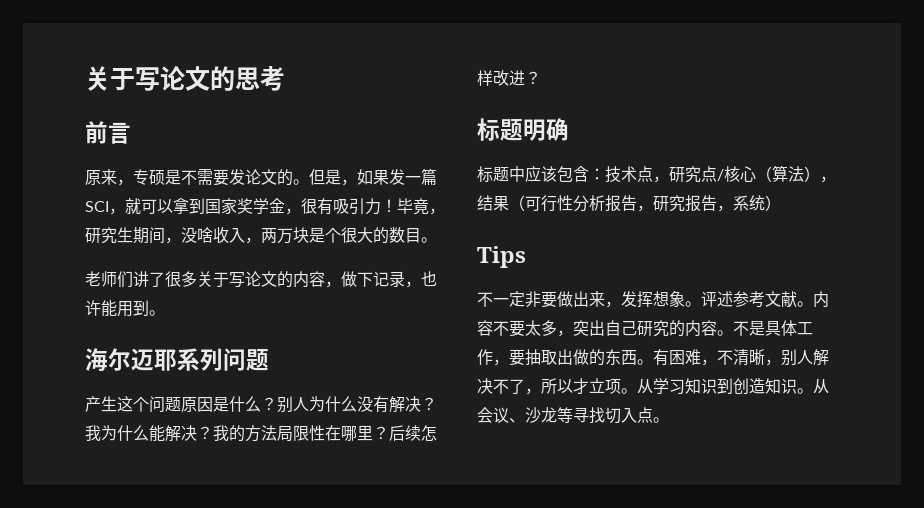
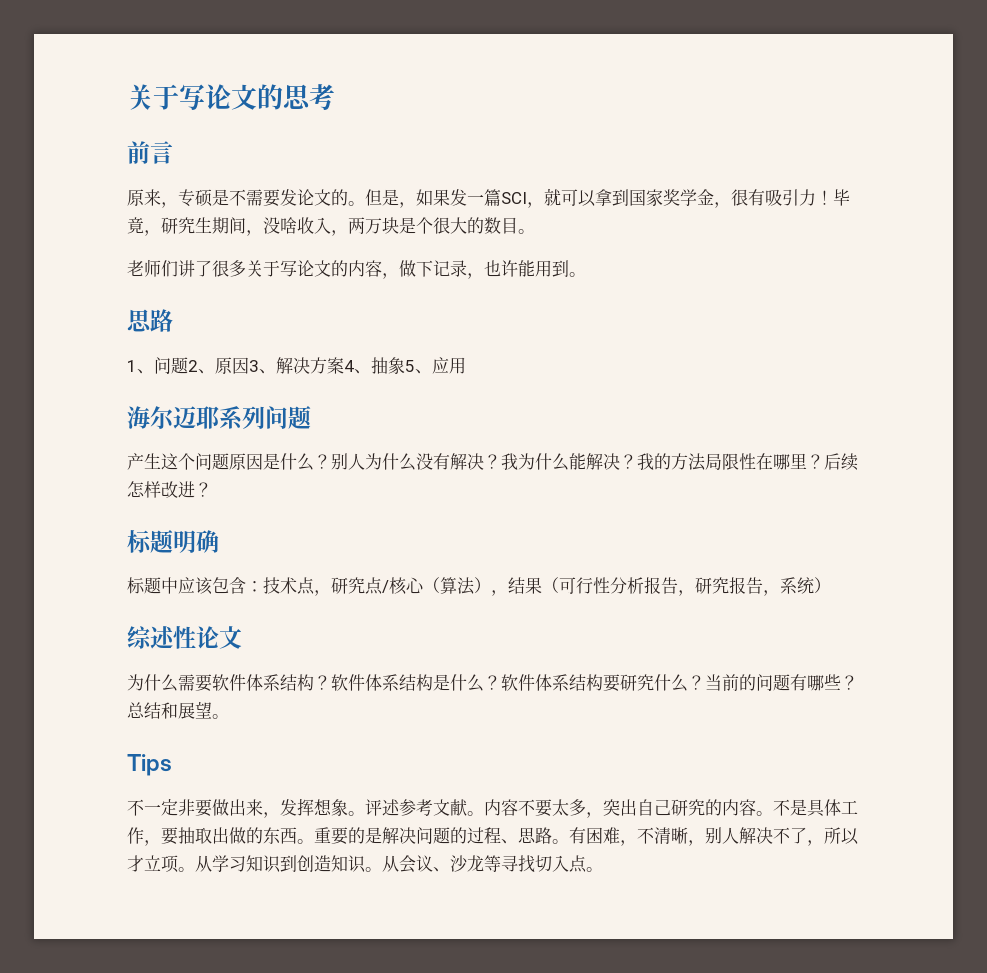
(165, 313) none -> [127,309,173,332] [127,357,466,374] // 思路 // 1、问题2、原因3、解决方案4、抽象5、应用
(781, 203) none -> [127,626,242,649] [127,674,858,692] [127,701,229,719] // 综述性论文 // 为什么需要软件体系结构？软件体系结构是什么？软件体系结构要研究什么？当前的问题有哪些？总结和展望。
(653, 362) none -> [314,827,569,845] 重要的是解决问题的过程、思路。

